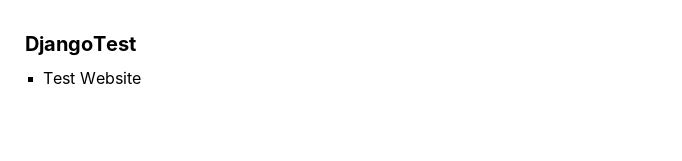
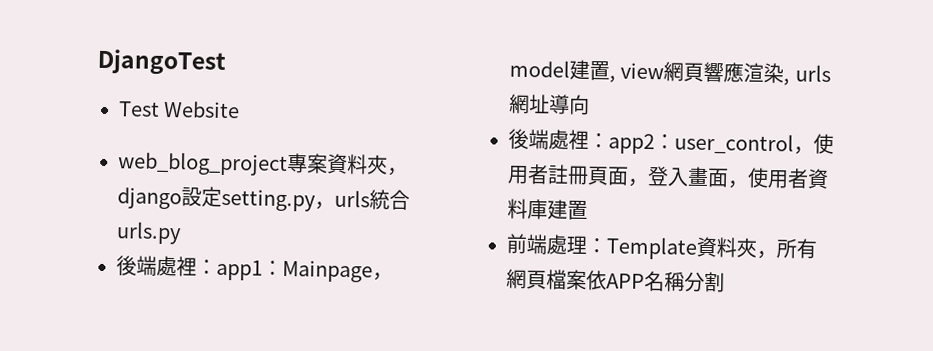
(141, 77) none -> [117,151,408,177] [117,186,410,212] [116,221,182,245] [116,255,393,283] [509,59,831,86] [509,93,590,116] [508,128,834,155] [507,164,829,189] [507,198,588,221] [506,233,817,260] [506,268,725,293] // web_blog_project專案資料夾，django設定setting.py，urls統合urls.py // 後端處裡：app1：Mainpage，model建置, view網頁響應渲染, urls網址導向 // 後端處裡：app2：user_control，使用者註冊頁面，登入畫面，使用者資料庫建置 // 前端處理：Template資料夾，所有網頁檔案依APP名稱分割

